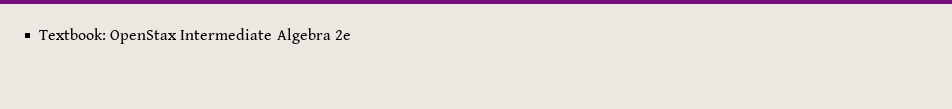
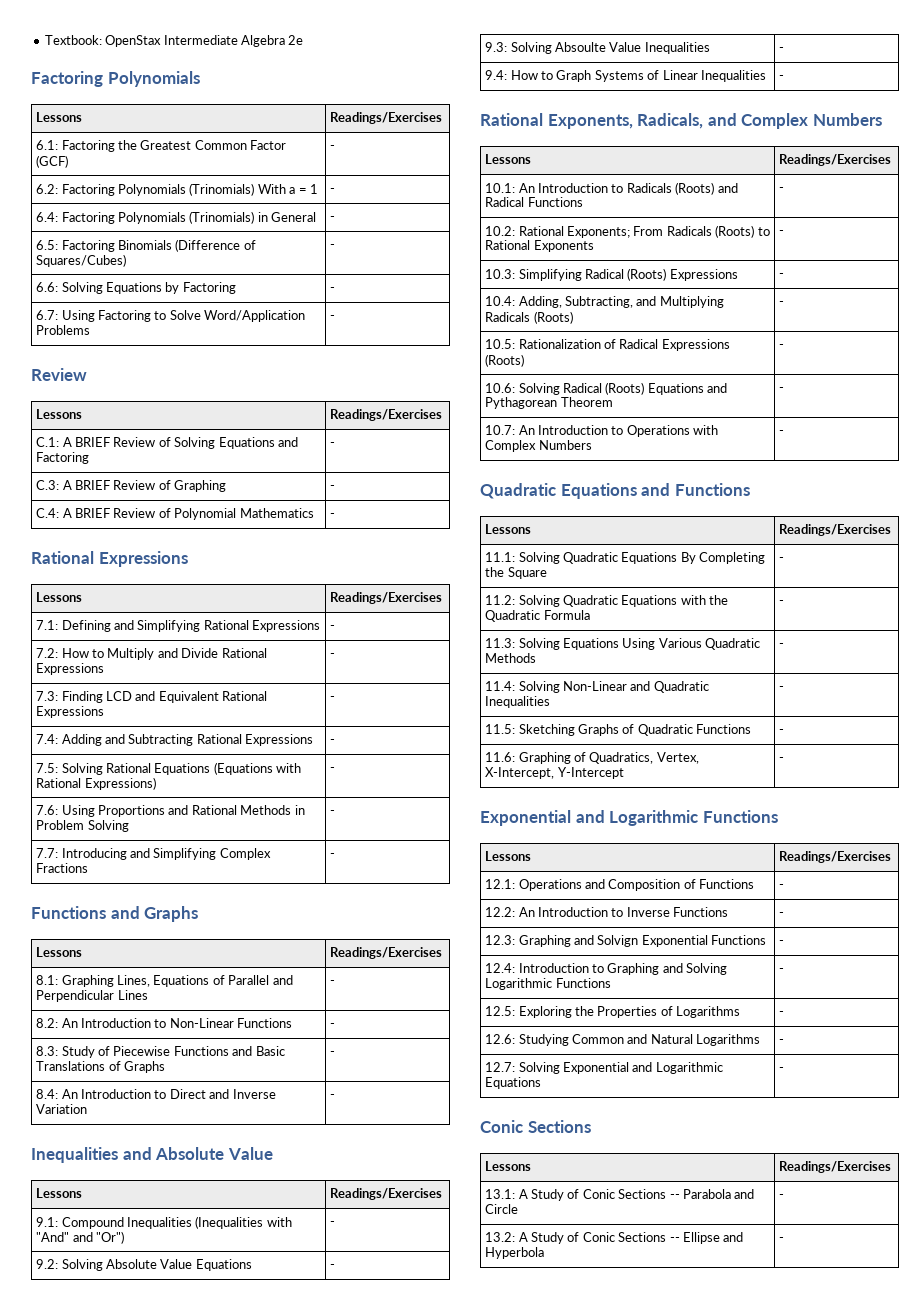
(351, 35) none -> [31,71,200,87] [36,112,83,122] [330,112,443,124] [36,140,287,152] [36,155,69,168] [330,145,336,150] [36,183,318,196] [330,188,336,193] [36,211,317,224] [330,216,336,221] [36,239,256,252] [36,254,127,267] [330,244,336,249] [36,282,236,294] [330,287,336,292] [36,310,306,322] [36,325,91,335] [330,315,336,320] [31,368,87,381] [36,409,83,419] [330,409,443,421] [36,437,298,449] [36,452,90,464] [330,442,336,447] [36,480,227,492] [330,485,336,490] [36,508,314,520] [330,513,336,518] [31,551,188,567] [36,592,83,602] [330,592,443,604] [36,620,321,632] [330,625,336,630] [36,648,267,660] [36,663,105,675] [330,653,336,658] [36,691,268,703] [36,706,105,718] [330,696,336,701] [36,734,314,746] [330,739,336,744] [36,762,302,775] [36,777,156,790] [330,767,336,772] [36,805,305,817] [36,820,129,832] [330,810,336,815] [36,848,271,860] [36,863,89,873] [330,853,336,858] [31,906,199,922] [36,947,83,957] [330,947,443,959] [36,975,293,987] [36,990,148,1002] [330,980,336,985] [36,1018,293,1028] [330,1023,336,1028] [36,1046,285,1058] [36,1061,166,1073] [330,1051,336,1056] [36,1089,276,1099] [36,1104,88,1114] [330,1094,336,1099] [31,1147,273,1163] [36,1188,83,1198] [330,1188,443,1200] [36,1216,292,1229] [36,1231,125,1244] [330,1221,336,1226] [36,1259,252,1271] [330,1264,336,1269] [485,42,710,54] [779,47,785,52] [485,70,766,82] [779,75,785,80] [480,113,882,129] [485,154,532,164] [779,154,892,166] [485,182,738,195] [485,197,583,207] [779,187,785,192] [485,225,770,238] [485,240,594,252] [779,230,785,235] [485,268,738,281] [779,273,785,278] [485,296,724,308] [485,311,573,324] [779,301,785,306] [485,339,730,351] [485,354,525,367] [779,344,785,349] [485,382,728,395] [485,397,613,409] [779,387,785,392] [485,425,719,437] [485,440,592,452] [779,430,785,435] [480,483,750,499] [485,524,532,534] [779,524,892,536] [485,552,766,564] [485,567,547,579] [779,557,785,562] [485,595,729,607] [485,610,590,622] [779,600,785,605] [485,638,761,650] [485,653,537,663] [779,643,785,648] [485,681,709,693] [485,696,551,708] [779,686,785,691] [485,724,752,736] [779,729,785,734] [485,752,699,764] [485,767,624,779] [779,757,785,762] [480,810,778,826] [485,851,532,861] [779,851,892,863] [485,879,755,891] [779,884,785,889] [485,907,729,917] [779,912,785,917] [485,935,767,947] [779,940,785,945] [485,963,728,975] [485,978,611,990] [779,968,785,973] [485,1006,741,1018] [779,1011,785,1016] [485,1034,761,1046] [779,1039,785,1044] [485,1062,723,1074] [485,1077,542,1089] [779,1067,785,1072] [480,1120,591,1133] [485,1161,532,1171] [779,1161,892,1173] [485,1189,755,1201] [485,1204,519,1214] [779,1194,785,1199] [485,1232,744,1244] [485,1247,545,1259] [779,1237,785,1242] // Factoring Polynomials // Lessons | Readings/Exercises // 6.1: Factoring the Greatest Common Factor (GCF) | - // 6.2: Factoring Polynomials (Trinomials) With a = 1 | - // 6.4: Factoring Polynomials (Trinomials) in General | - // 6.5: Factoring Binomials (Difference of Squares/Cubes) | - // 6.6: Solving Equations by Factoring | - // 6.7: Using Factoring to Solve Word/Application Problems | - // Review // Lessons | Readings/Exercises // C.1: A BRIEF Review of Solving Equations and Factoring | - // C.3: A BRIEF Review of Graphing | - // C.4: A BRIEF Review of Polynomial Mathematics | - // Rational Expressions // Lessons | Readings/Exercises // 7.1: Defining and Simplifying Rational Expressions | - // 7.2: How to Multiply and Divide Rational Expressions | - // 7.3: Finding LCD and Equivalent Rational Expressions | - // 7.4: Adding and Subtracting Rational Expressions | - // 7.5: Solving Rational Equations (Equations with Rational Expressions) | - // 7.6: Using Proportions and Rational Methods in Problem Solving | - // 7.7: Introducing and Simplifying Complex Fractions | - // Functions and Graphs // Lessons | Readings/Exercises // 8.1: Graphing Lines, Equations of Parallel and Perpendicular Lines | - // 8.2: An Introduction to Non-Linear Functions | - // 8.3: Study of Piecewise Functions and Basic Translations of Graphs | - // 8.4: An Introduction to Direct and Inverse Variation | - // Inequalities and Absolute Value // Lessons | Readings/Exercises // 9.1: Compound Inequalities (Inequalities with "And" and "Or") | - // 9.2: Solving Absolute Value Equations | - // 9.3: Solving Absoulte Value Inequalities | - // 9.4: How to Graph Systems of Linear Inequalities | - // Rational Exponents, Radicals, and Complex Numbers // Lessons | Readings/Exercises // 10.1: An Introduction to Radicals (Roots) and Radical Functions | - // 10.2: Rational Exponents; From Radicals (Roots) to Rational Exponents | - // 10.3: Simplifying Radical (Roots) Expressions | - // 10.4: Adding, Subtracting, and Multiplying Radicals (Roots) | - // 10.5: Rationalization of Radical Expressions (Roots) | - // 10.6: Solving Radical (Roots) Equations and Pythagorean Theorem | - // 10.7: An Introduction to Operations with Complex Numbers | - // Quadratic Equations and Functions // Lessons | Readings/Exercises // 11.1: Solving Quadratic Equations By Completing the Square | - // 11.2: Solving Quadratic Equations with the Quadratic Formula | - // 11.3: Solving Equations Using Various Quadratic Methods | - // 11.4: Solving Non-Linear and Quadratic Inequalities | - // 11.5: Sketching Graphs of Quadratic Functions | - // 11.6: Graphing of Quadratics, Vertex, X-Intercept, Y-Intercept | - // Exponential and Logarithmic Functions // Lessons | Readings/Exercises // 12.1: Operations and Composition of Functions | - // 12.2: An Introduction to Inverse Functions | - // 12.3: Graphing and Solvign Exponential Functions | - // 12.4: Introduction to Graphing and Solving Logarithmic Functions | - // 12.5: Exploring the Properties of Logarithms | - // 12.6: Studying Common and Natural Logarithms | - // 12.7: Solving Exponential and Logarithmic Equations | - // Conic Sections // Lessons | Readings/Exercises // 13.1: A Study of Conic Sections -- Parabola and Circle | - // 13.2: A Study of Conic Sections -- Ellipse and Hyperbola | -

